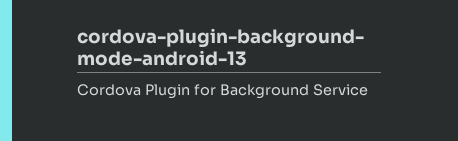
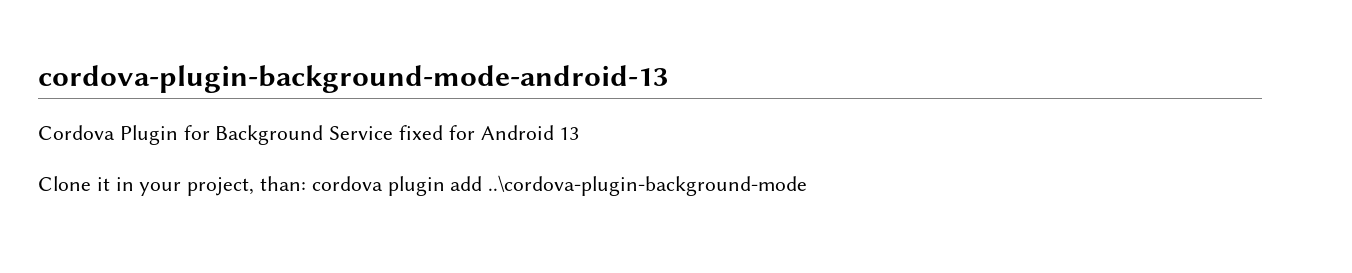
(368, 90) none -> [399,125,580,140] [38,175,808,196] fixed for Android 13 // Clone it in your project, than: cordova plugin add ..\cordova-plugin-background-mode

